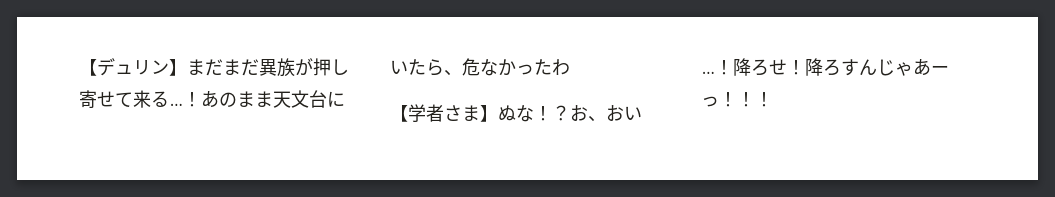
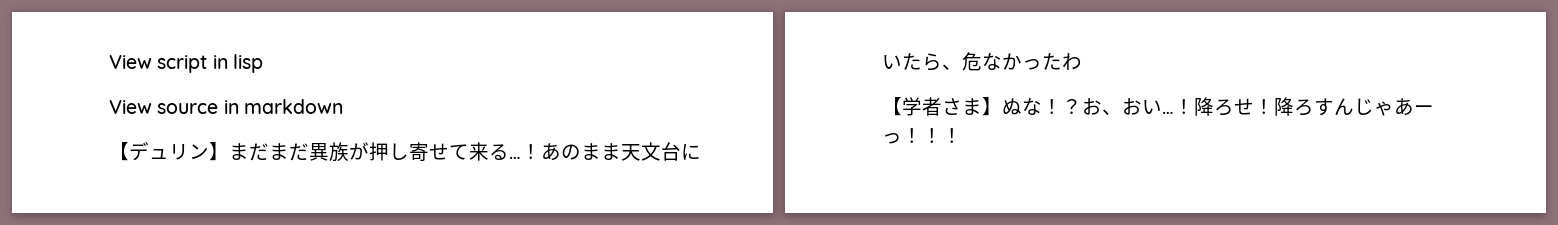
(79, 67) none -> [109,54,263,73] [109,99,343,114] View script in lisp // View source in markdown //

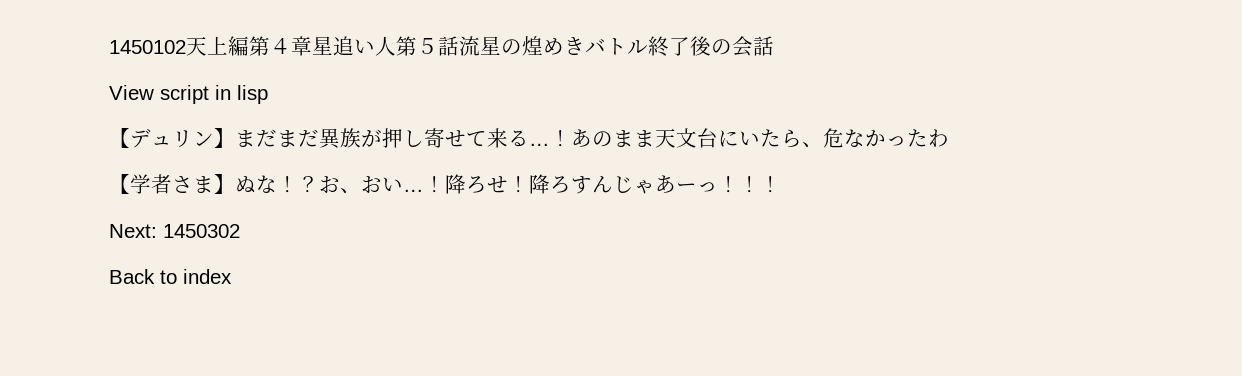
(109, 62) none -> [109,36,774,57] 1450102天上編第４章星追い人第５話流星の煌めきバトル終了後の会話 //
[109,99,343,114] // View source in markdown -> (268, 94) none
(962, 135) none -> [109,224,240,238] [109,269,232,284] // Next: 1450302 // Back to index

